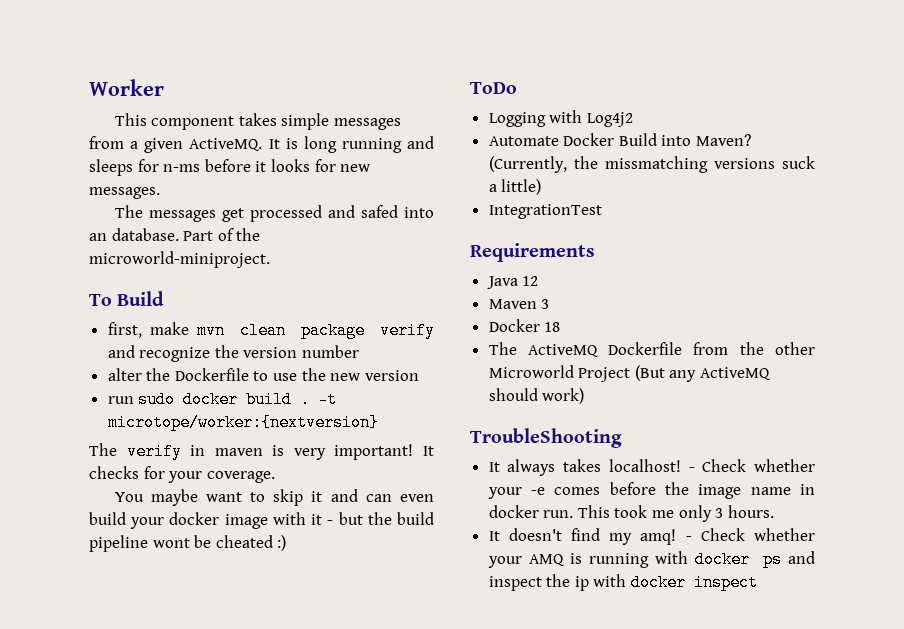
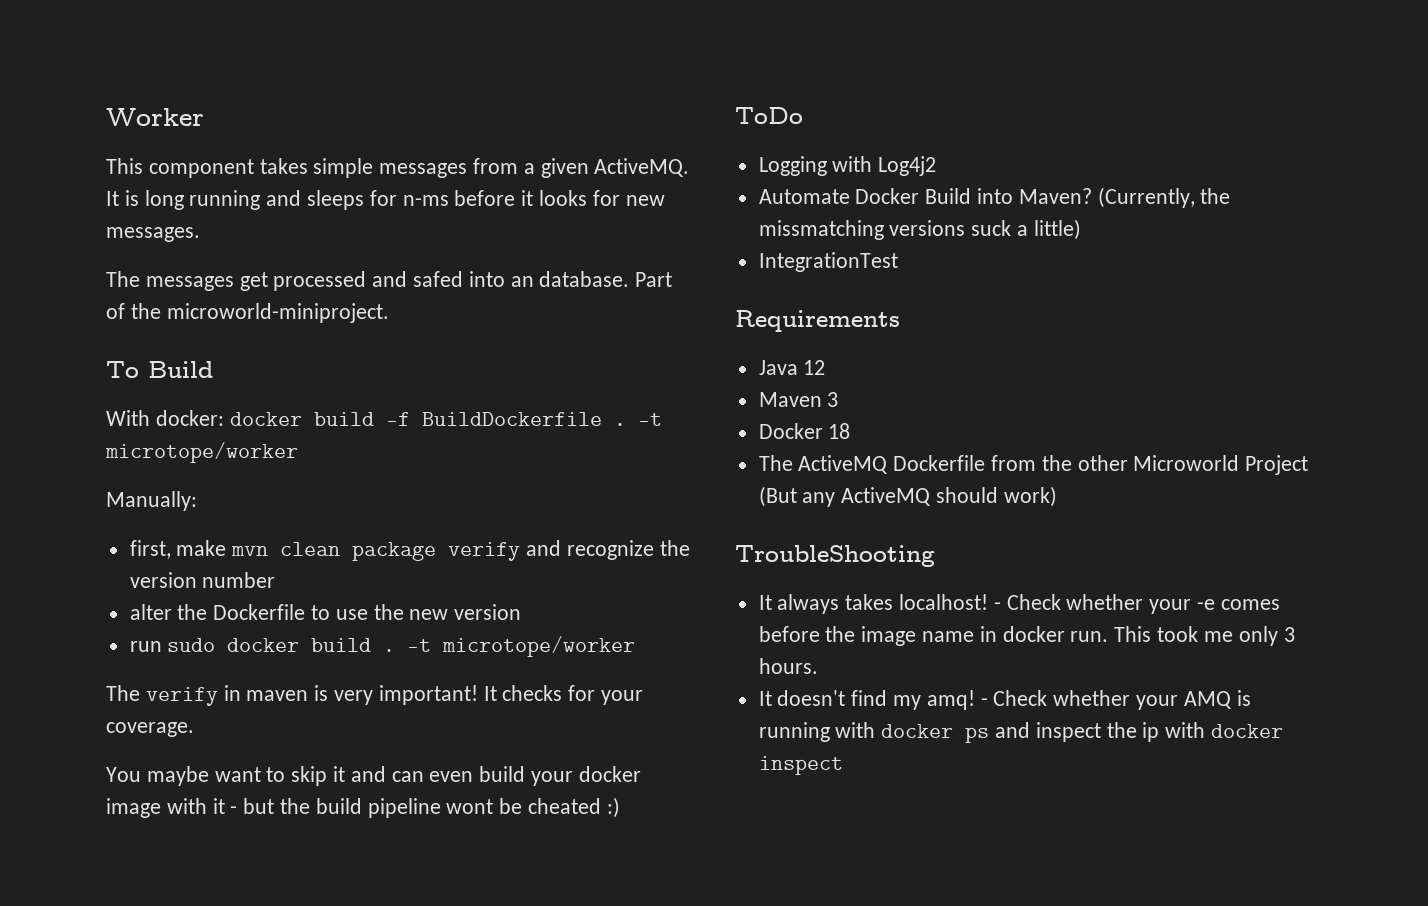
(165, 298) none -> [106,410,662,426] [105,442,298,463] [106,491,197,511] // With docker: docker build -f BuildDockerfile . -t microtope/worker // Manually:
[107,414,379,431] microtope/worker:{nextversion} -> [442,636,636,657] microtope/worker

